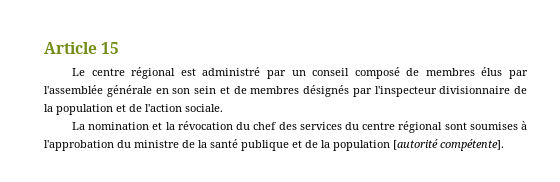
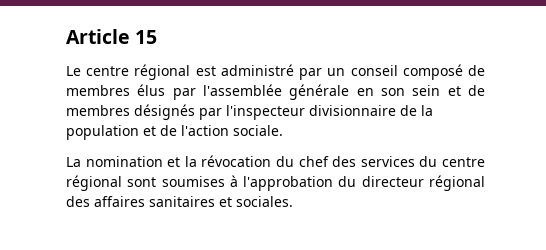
[134,139,504,151] ministre de la santé publique et de la population [autorité compétente]. -> [361,175,485,191] [66,196,293,207] directeur régional des affaires sanitaires et sociales.

